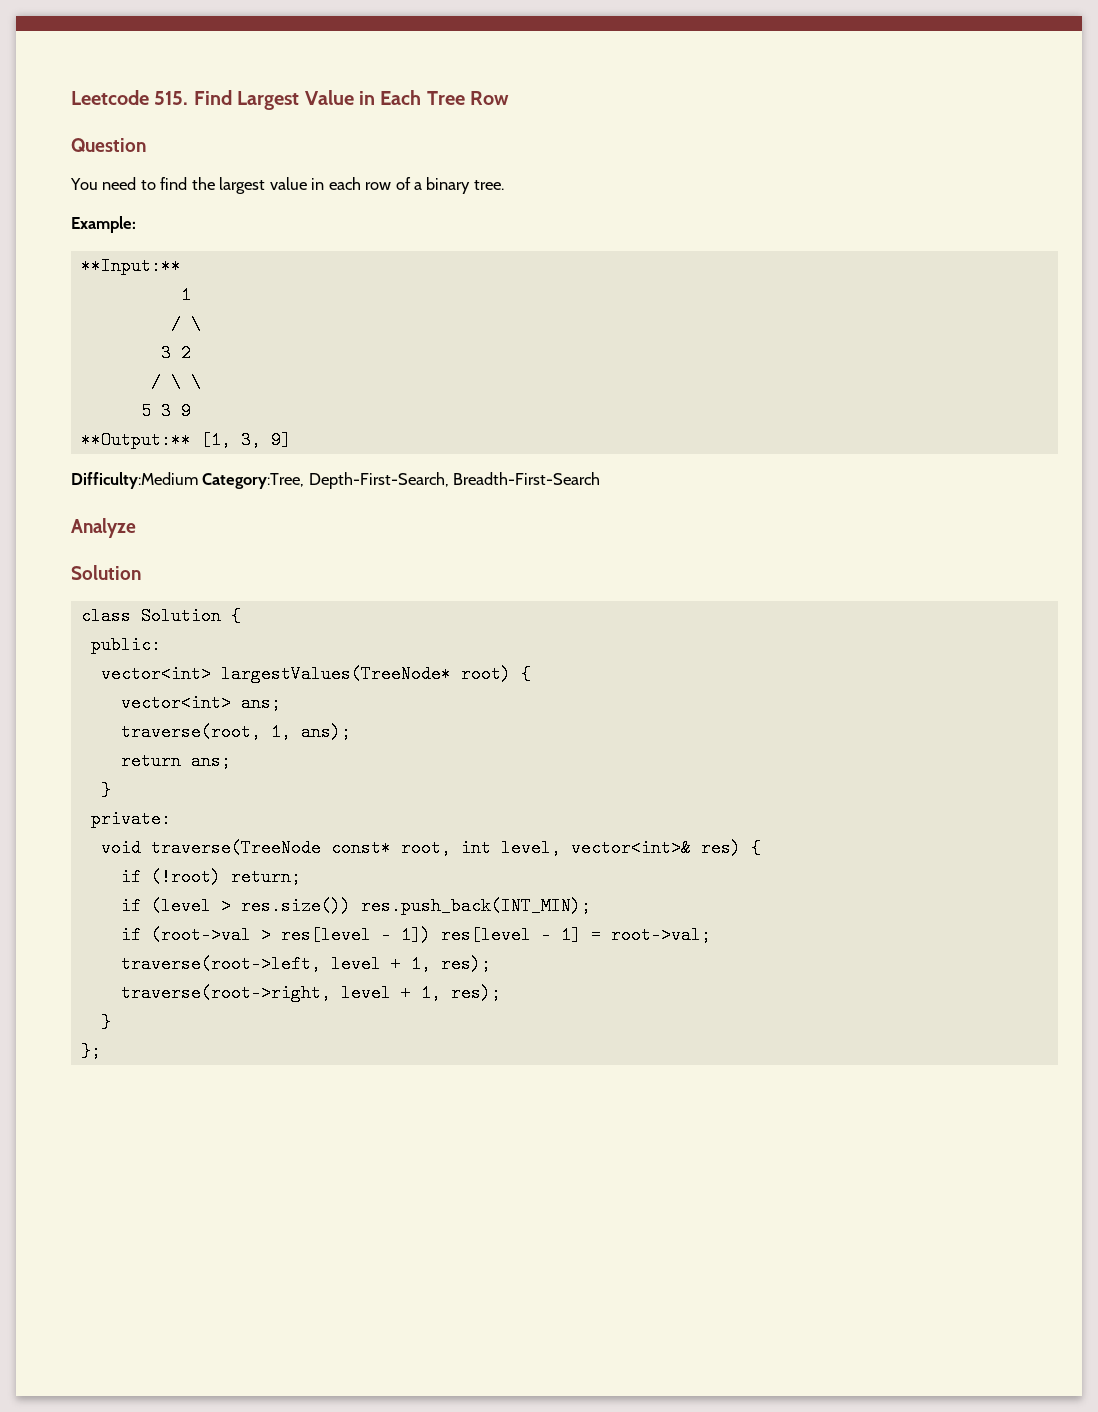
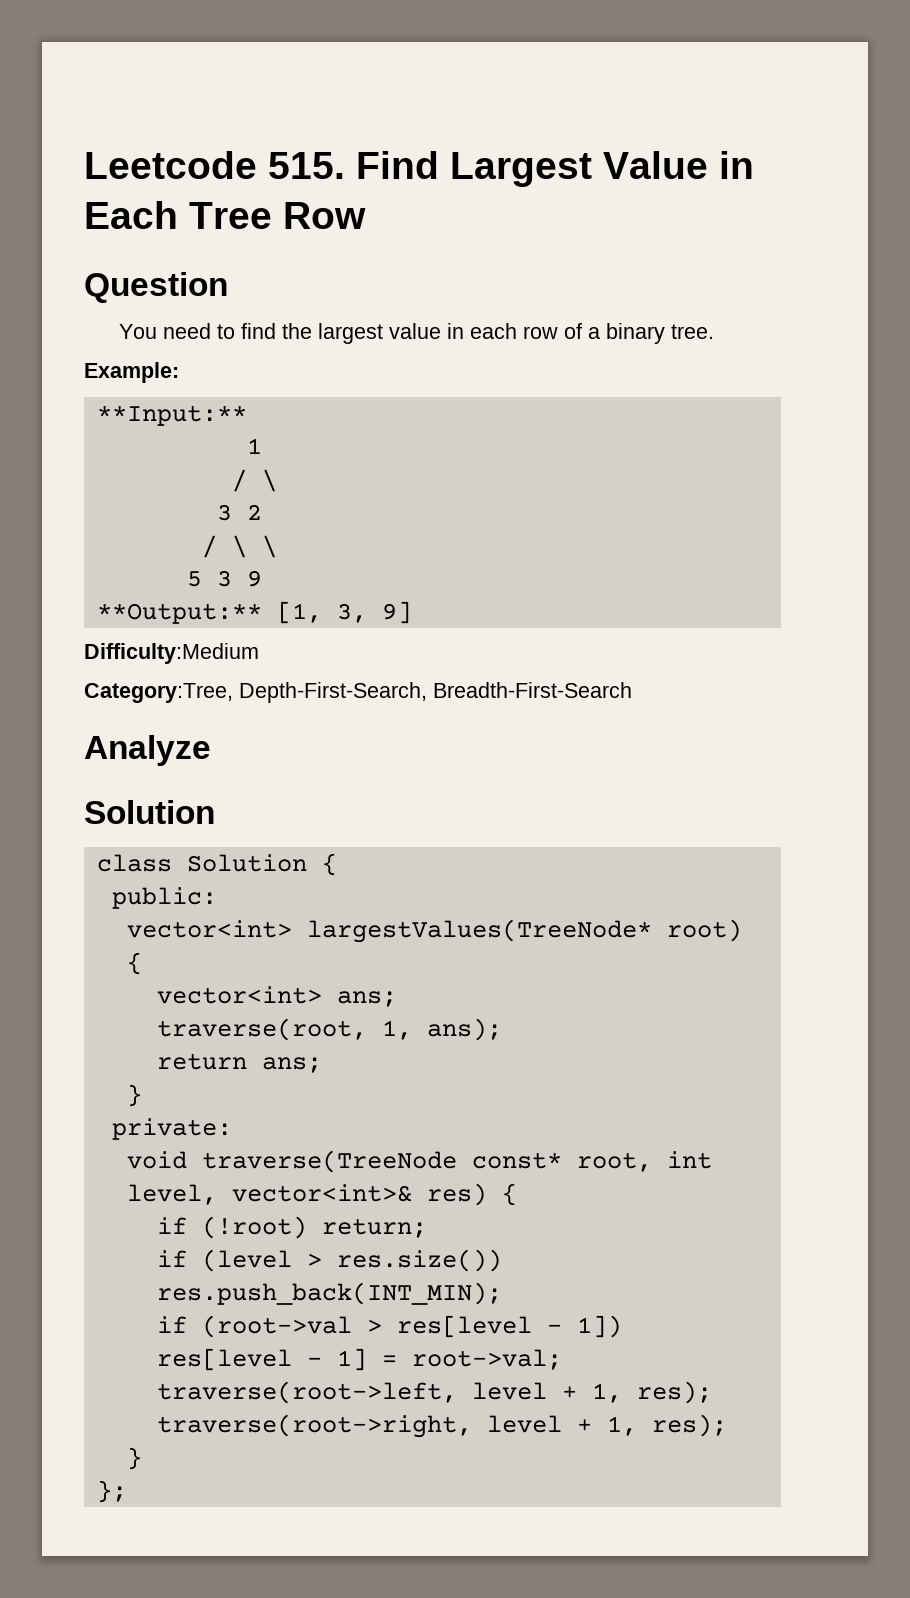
(198, 480) none -> (259, 653) //

